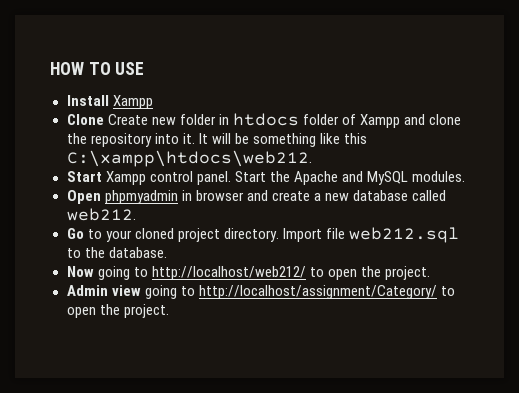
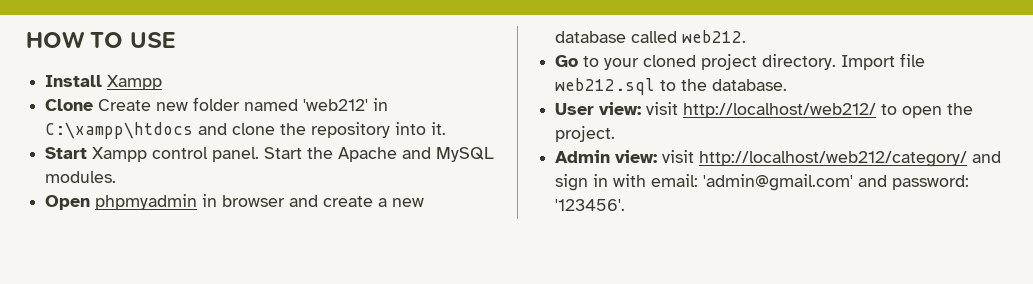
[218,113,400,128] in htdocs folder of Xampp -> [244,98,389,111] [45,122,194,139] named 'web212' in C:\xampp\htdocs
[198,133,367,147] [66,150,312,167] It will be something like this C:\xampp\htdocs\web212. -> (447, 128) none
[66,266,148,280] Now going to -> [555,102,679,115] User view: visit
[111,285,455,299] [66,304,169,318] view going to http://localhost/assignment/Category/ to open the project. -> [615,150,1002,167] [555,174,970,191] [555,199,626,211] view: visit http://localhost/web212/category/ and sign in with email: 'admin@gmail.com' and password: '123456'.

